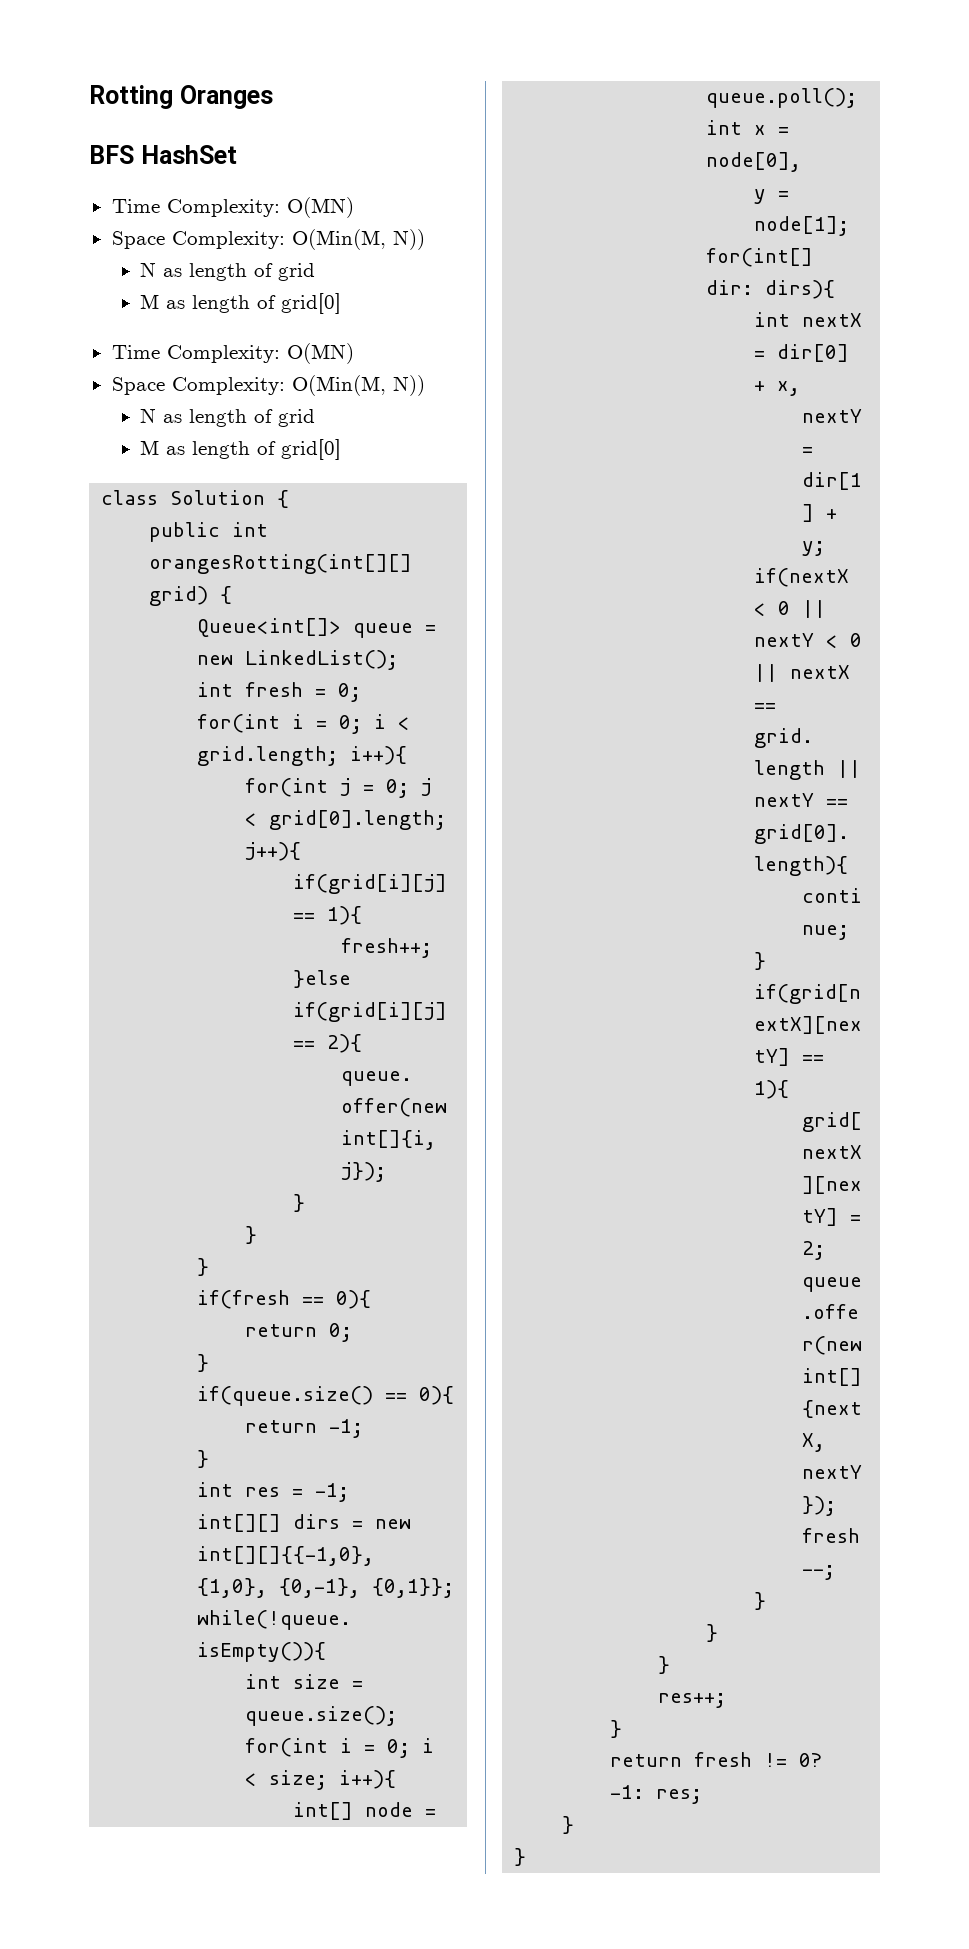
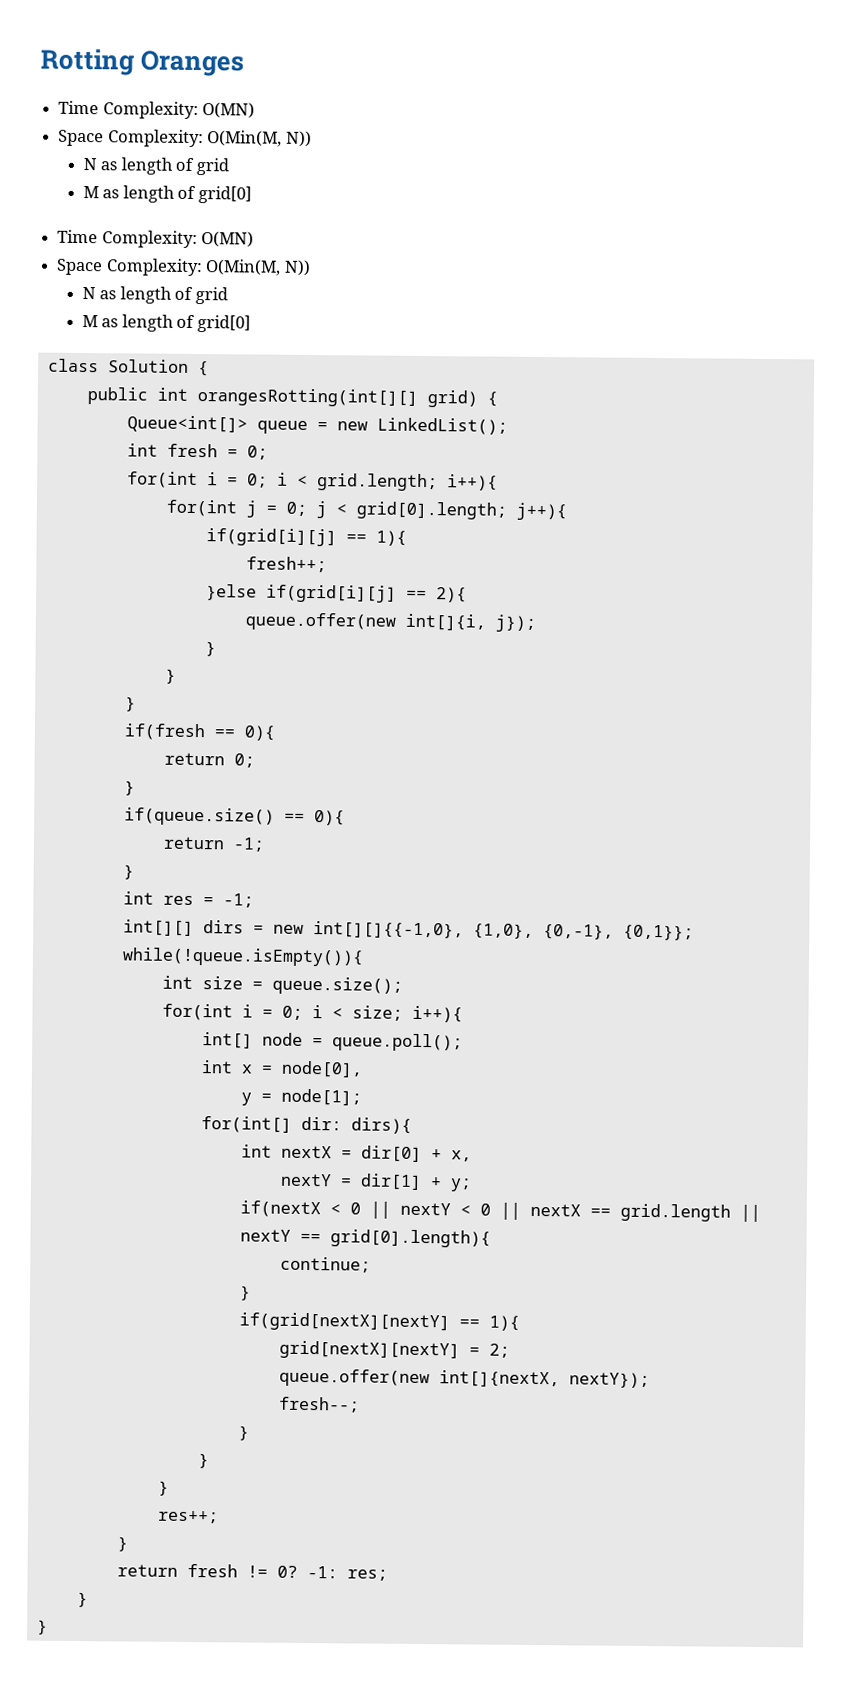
[89,145,237,164] // BFS HashSet -> (245, 63) none

